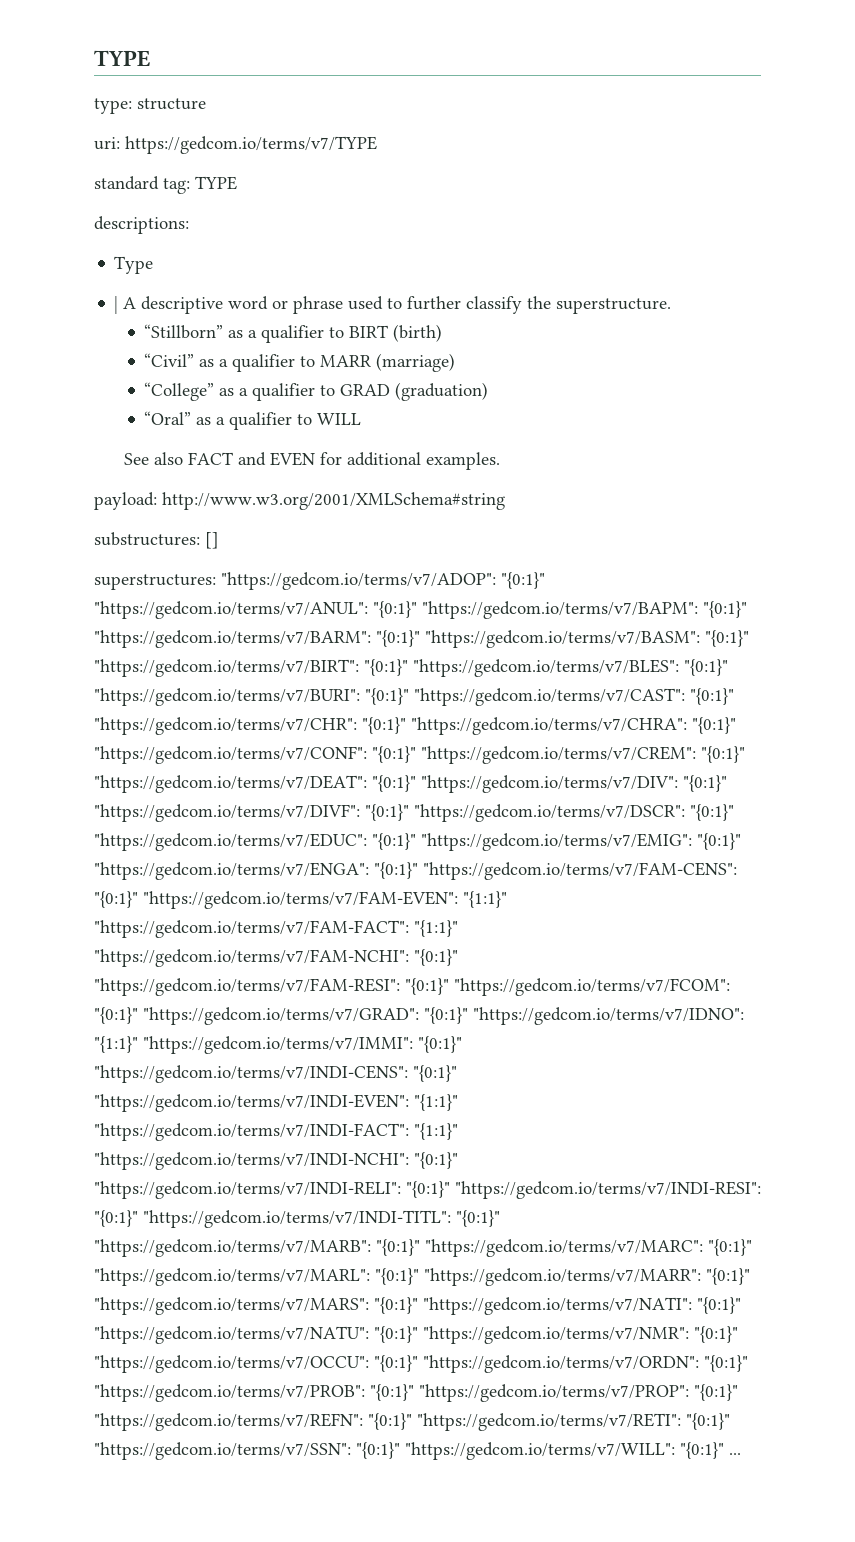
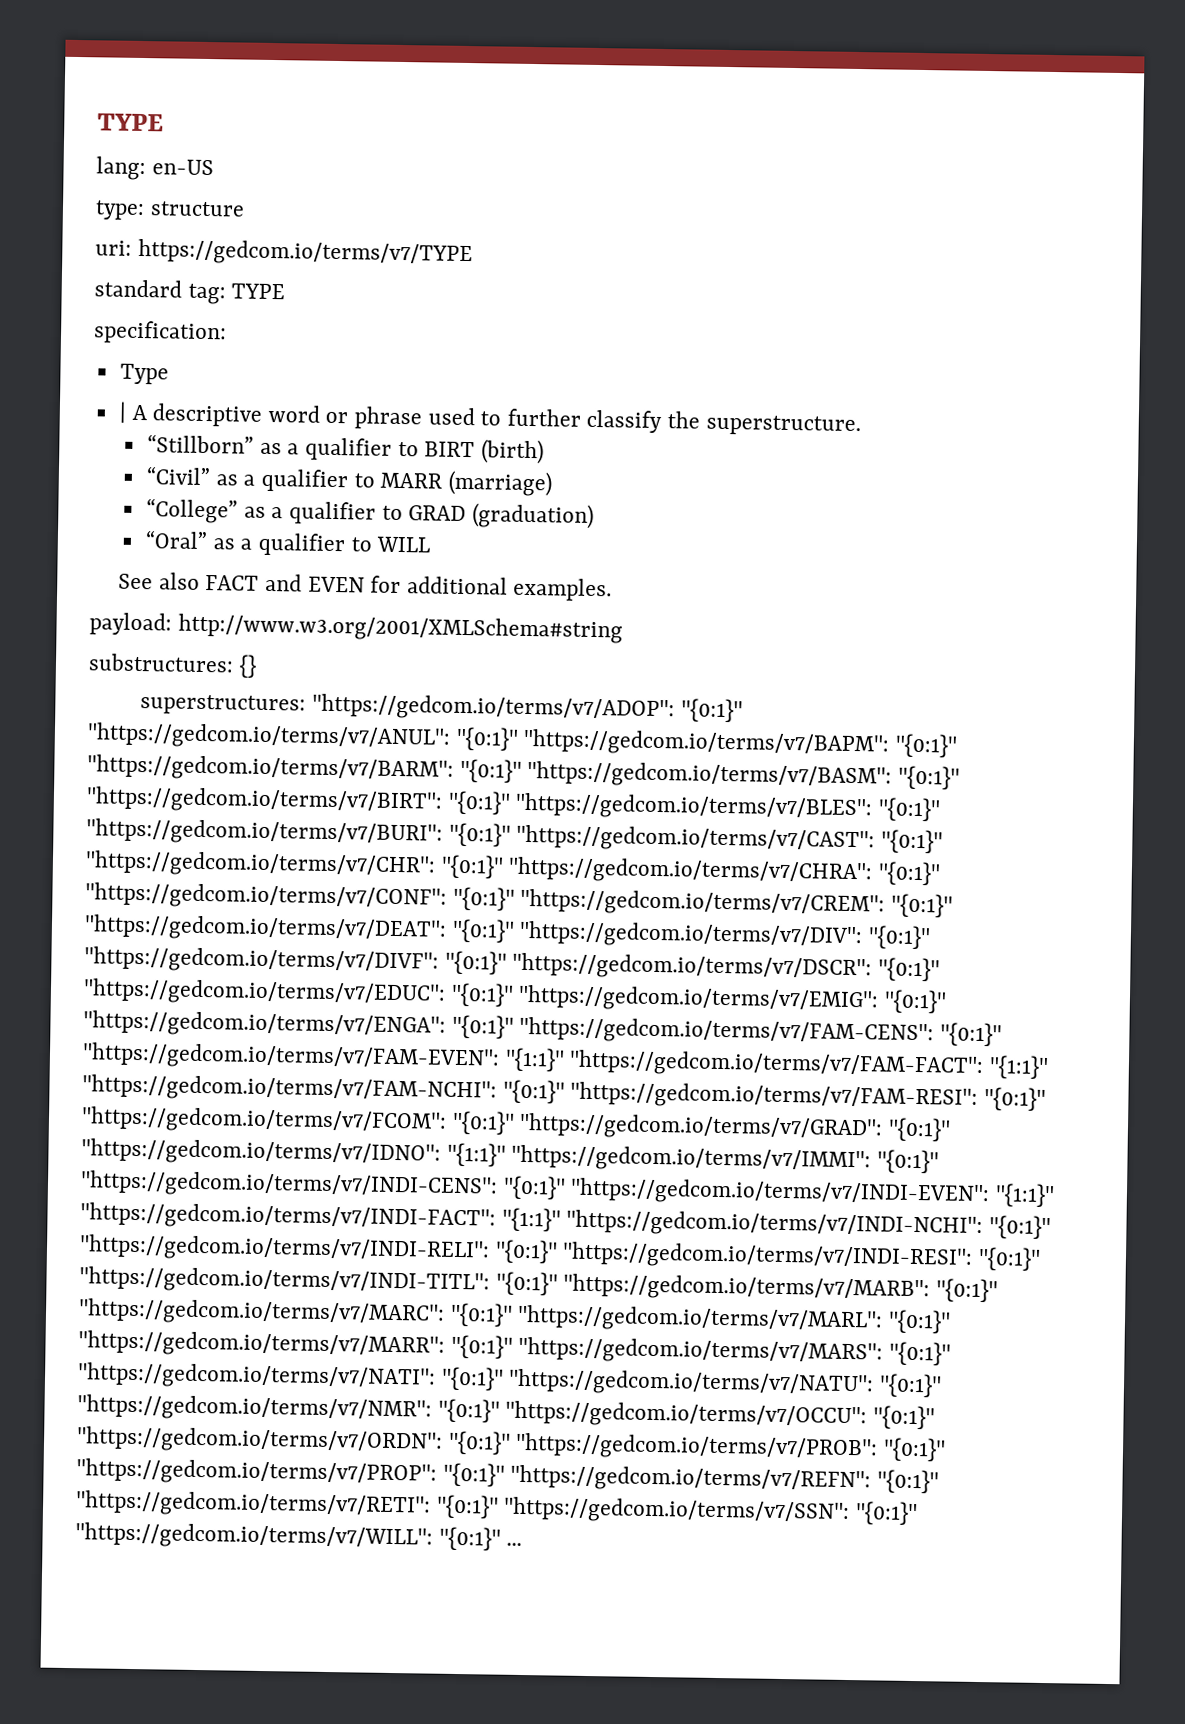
[94,50,151,67] TYPE -> [97,113,164,132] [96,156,214,181] TYPE // lang: en-US
[94,216,189,234] descriptions: -> [93,320,227,345] specification:
[205,532,219,549] [] -> [238,654,257,678] {}

